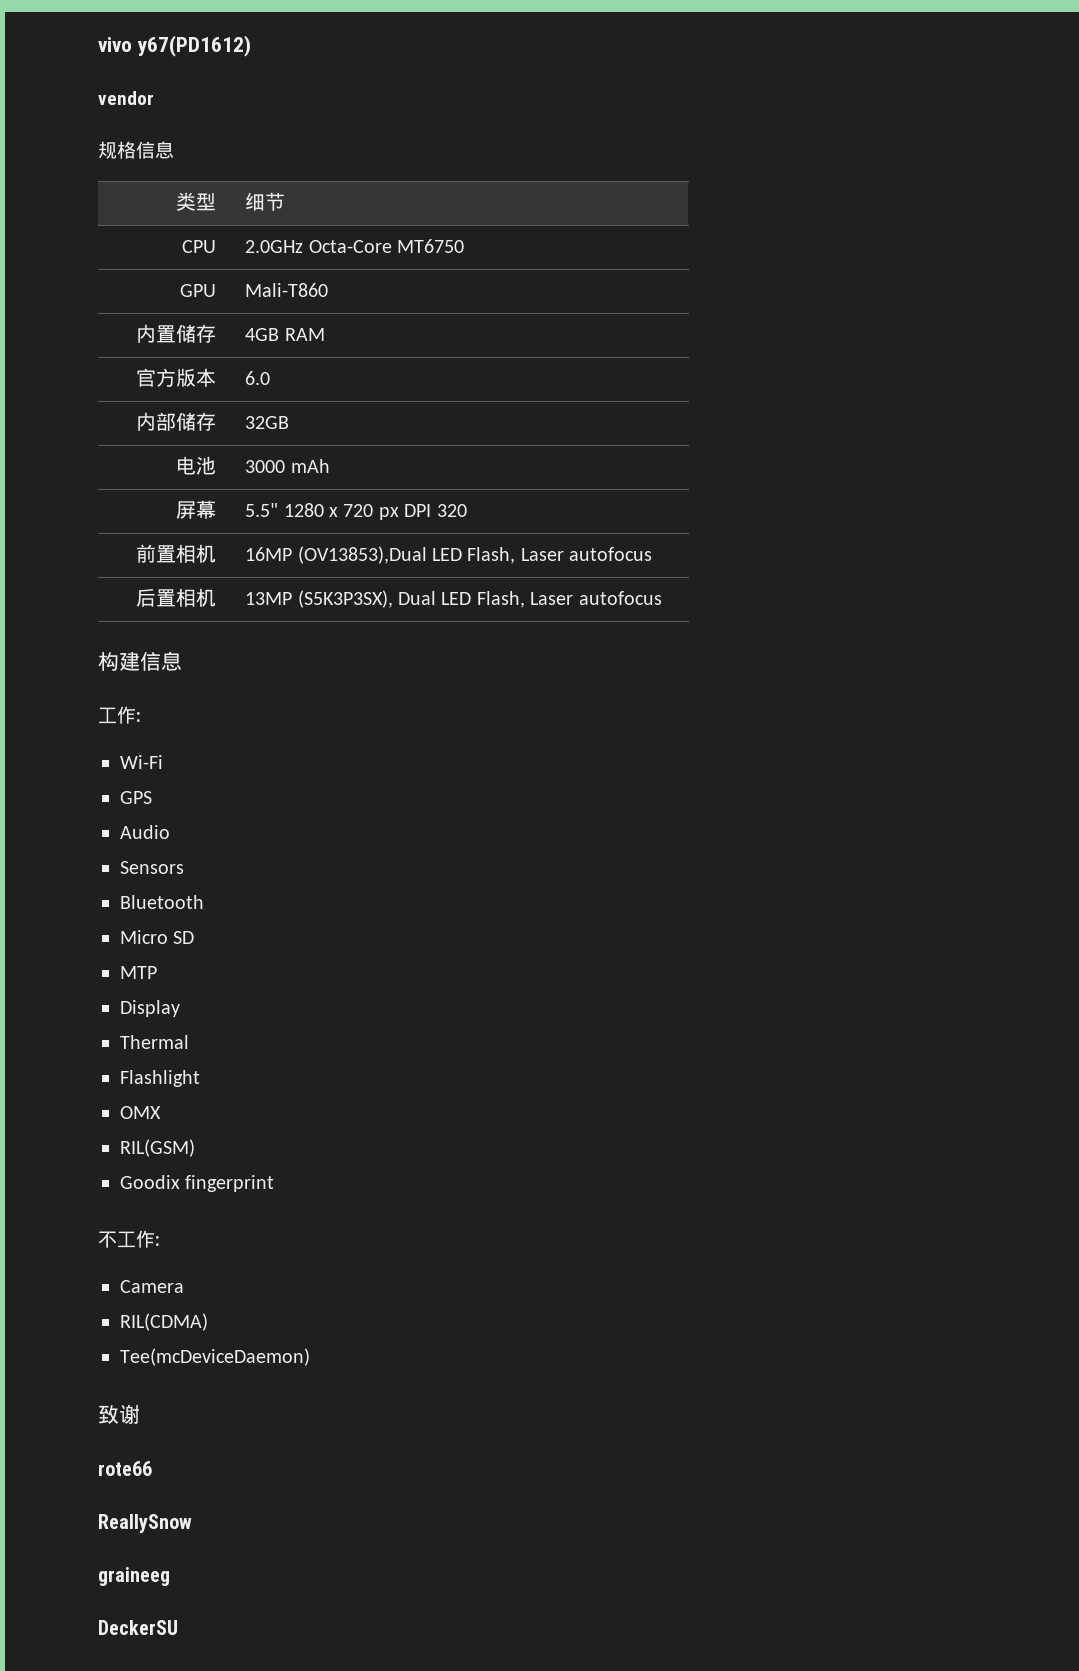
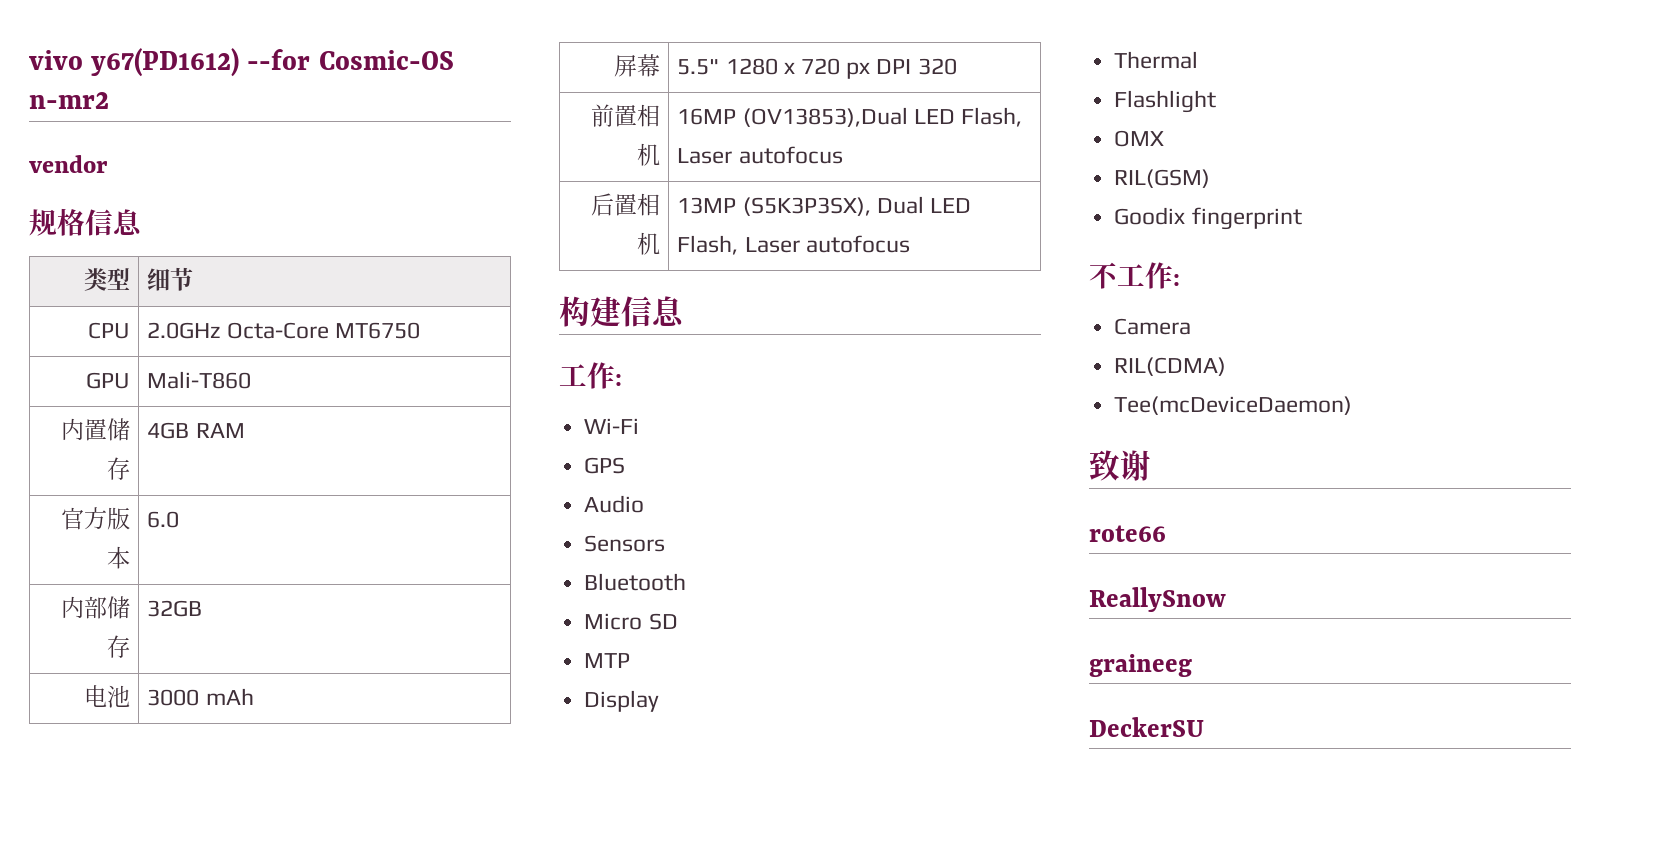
(251, 46) none -> [247,49,454,70] [29,92,109,109] --for Cosmic-OS n-mr2

